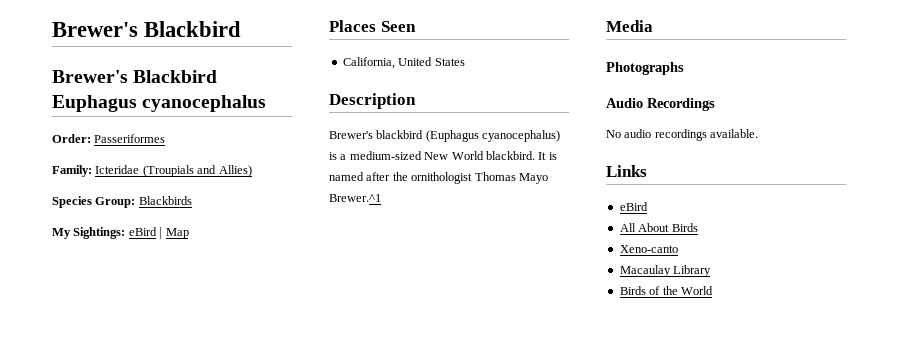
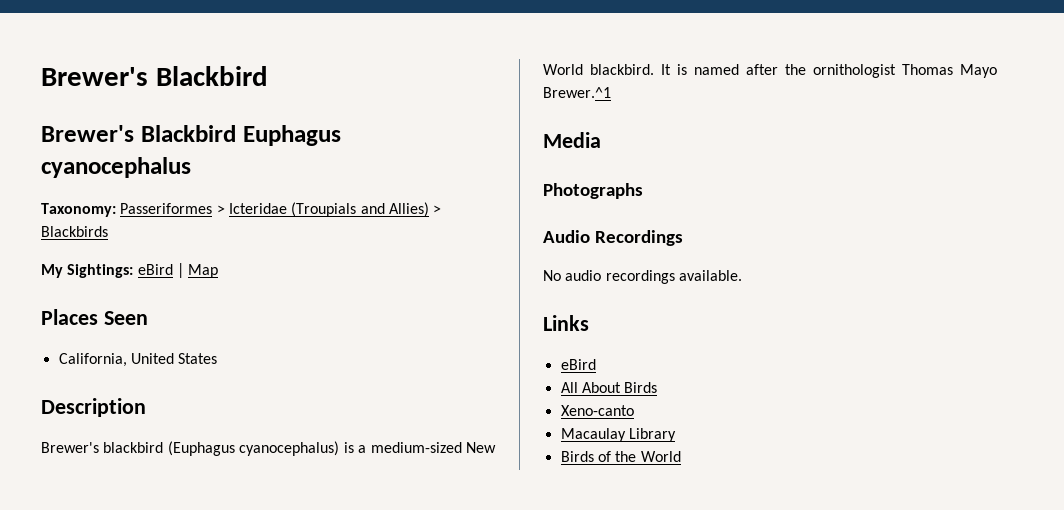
[52,134,91,143] Order: -> [41,203,116,217] Taxonomy:
[52,165,92,177] // Family: -> [216,205,225,214] >
[52,196,136,208] // Species Group: -> [433,205,442,214] >

